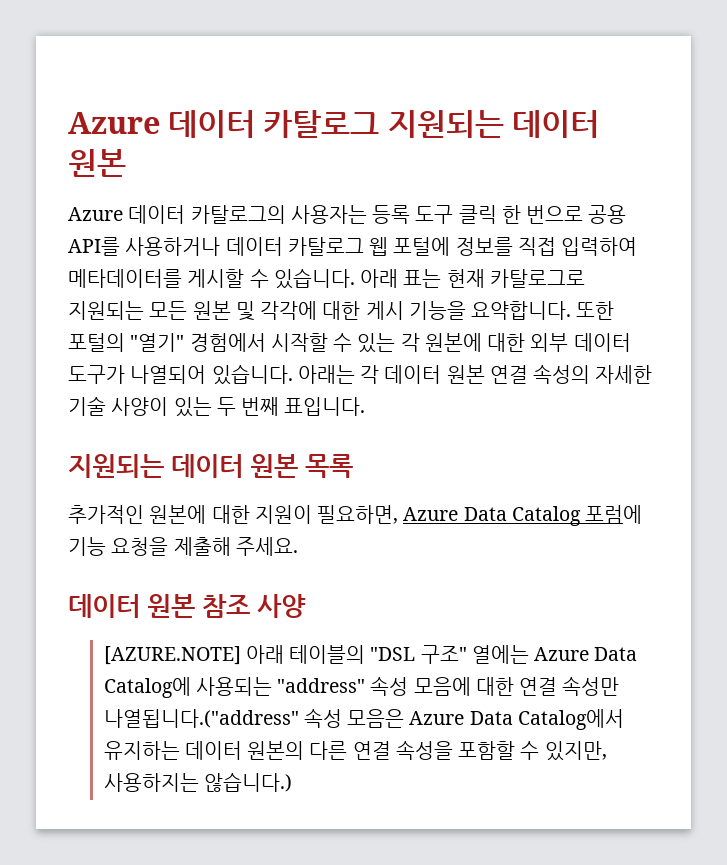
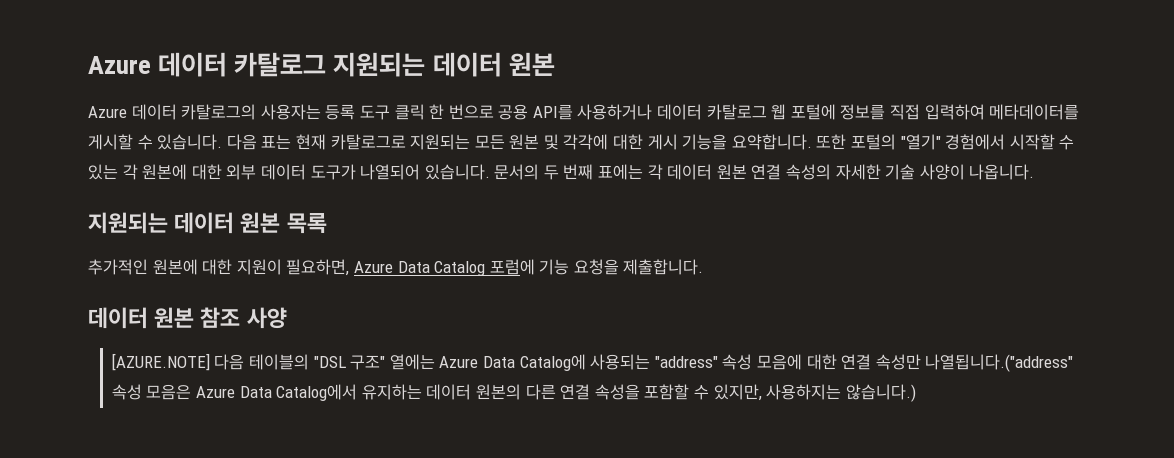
[360,269,399,288] 아래 -> [226,134,257,150] 다음
[297,365,355,384] 아래는 -> [494,164,644,180] 문서의 두 번째 표에는
[173,397,366,417] 있는 두 번째 표입니다. -> [969,164,1035,180] 나옵니다.
[173,537,298,556] 제출해 주세요. -> [623,259,704,275] 제출합니다.
[245,645,284,664] 아래 -> [214,354,245,370] 다음

